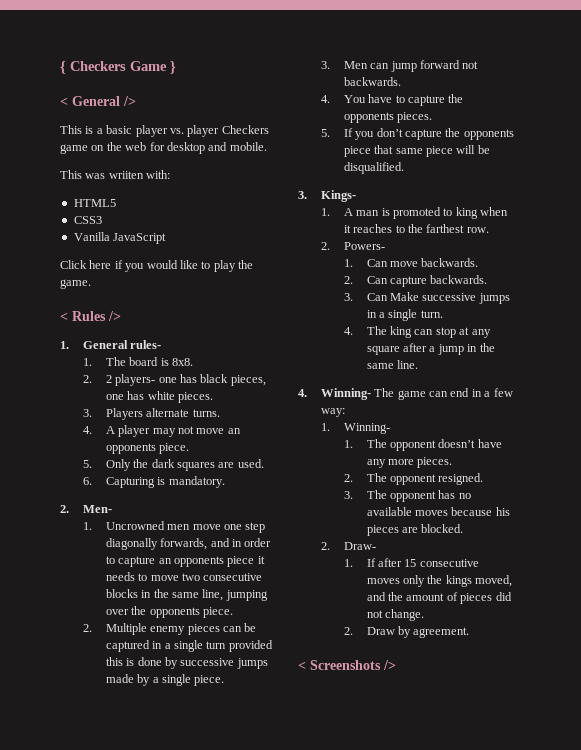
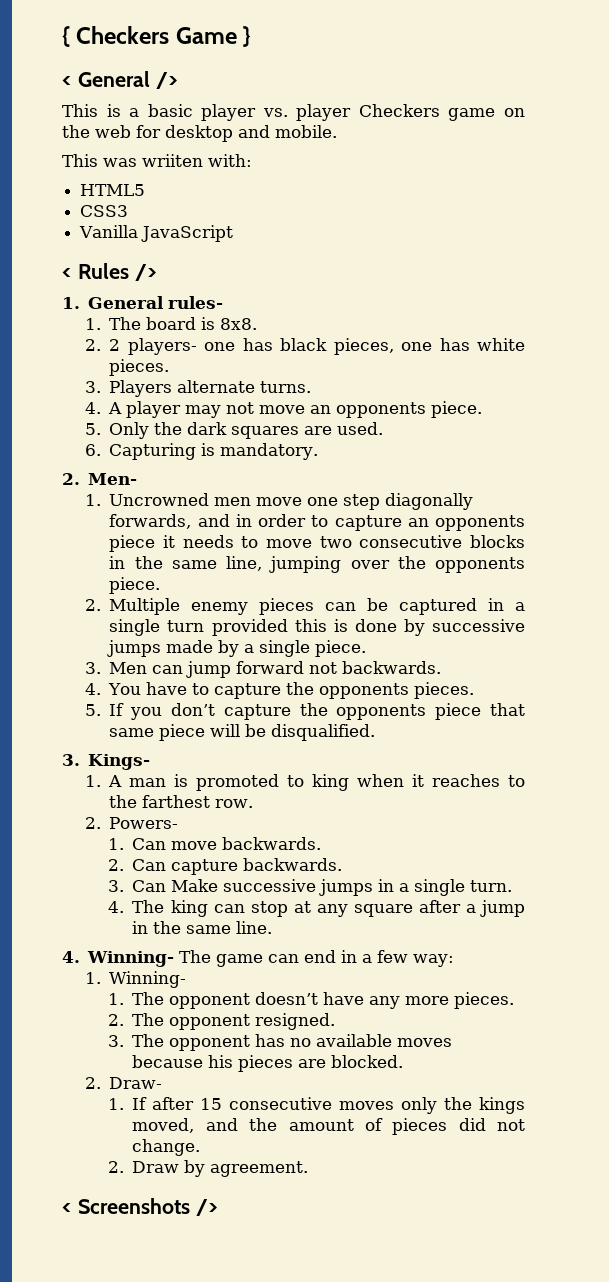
[60,260,253,272] [60,279,91,289] // Click here if you would like to play the game. -> (234, 233) none

